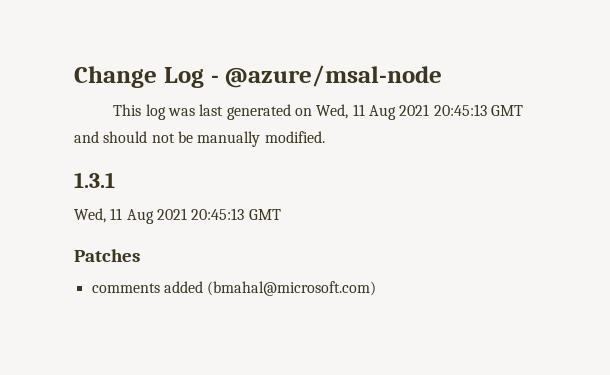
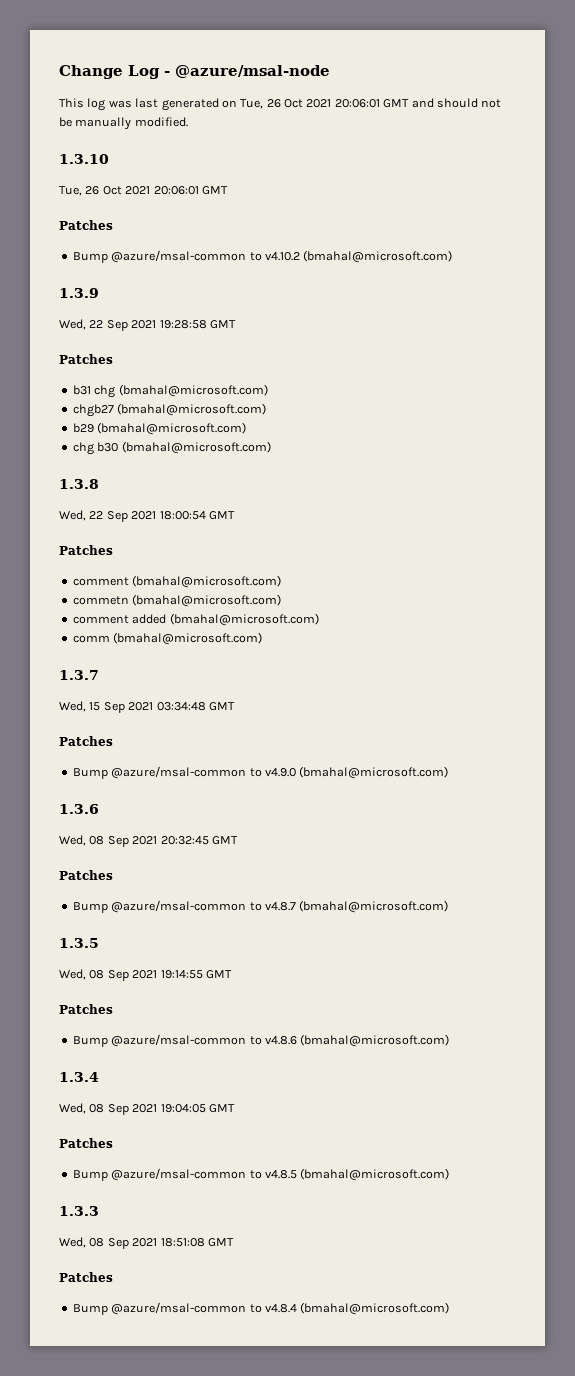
[316,104,487,120] Wed, 11 Aug 2021 20:45:13 -> [240,99,380,109] Tue, 26 Oct 2021 20:06:01
[74,172,115,188] [74,208,281,224] [74,249,140,262] [91,281,203,293] 1.3.1 // Wed, 11 Aug 2021 20:45:13 GMT // Patches // comments added -> [59,154,109,164] [59,186,228,196] [59,220,113,230] [72,250,453,263] [59,288,99,298] [59,319,236,331] [59,354,113,364] [72,384,268,398] [72,403,267,417] [72,422,247,435] [72,441,271,455] [59,479,99,489] [59,510,235,522] [59,545,113,555] [72,575,282,588] [72,594,282,607] [72,613,319,626] [72,632,263,645] [59,670,99,680] [59,701,235,713] [59,736,113,746] [72,766,449,779] [59,804,99,814] [59,835,238,847] [59,870,113,880] [72,900,449,913] [59,938,99,948] [59,969,232,981] [59,1004,113,1014] [72,1034,450,1047] [59,1072,99,1082] [59,1103,235,1115] [59,1138,113,1148] [72,1168,450,1181] [59,1206,99,1216] [59,1237,234,1249] [59,1272,113,1282] [72,1302,297,1315] 1.3.10 // Tue, 26 Oct 2021 20:06:01 GMT // Patches // Bump @azure/msal-common to v4.10.2 (bmahal@microsoft.com) // 1.3.9 // Wed, 22 Sep 2021 19:28:58 GMT // Patches // b31 chg (bmahal@microsoft.com) // chgb27 (bmahal@microsoft.com) // b29 (bmahal@microsoft.com) // chg b30 (bmahal@microsoft.com) // 1.3.8 // Wed, 22 Sep 2021 18:00:54 GMT // Patches // comment (bmahal@microsoft.com) // commetn (bmahal@microsoft.com) // comment added (bmahal@microsoft.com) // comm (bmahal@microsoft.com) // 1.3.7 // Wed, 15 Sep 2021 03:34:48 GMT // Patches // Bump @azure/msal-common to v4.9.0 (bmahal@microsoft.com) // 1.3.6 // Wed, 08 Sep 2021 20:32:45 GMT // Patches // Bump @azure/msal-common to v4.8.7 (bmahal@microsoft.com) // 1.3.5 // Wed, 08 Sep 2021 19:14:55 GMT // Patches // Bump @azure/msal-common to v4.8.6 (bmahal@microsoft.com) // 1.3.4 // Wed, 08 Sep 2021 19:04:05 GMT // Patches // Bump @azure/msal-common to v4.8.5 (bmahal@microsoft.com) // 1.3.3 // Wed, 08 Sep 2021 18:51:08 GMT // Patches // Bump @azure/msal-common to v4.8.4

